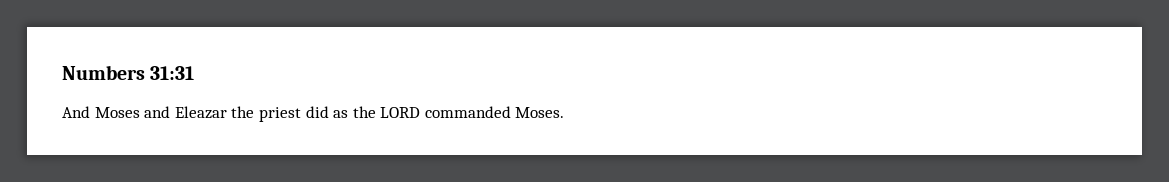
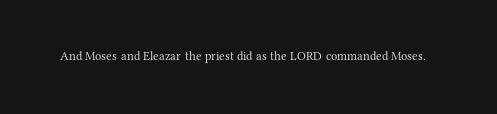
[62,65,195,80] Numbers 31:31 // -> (60, 56) none

